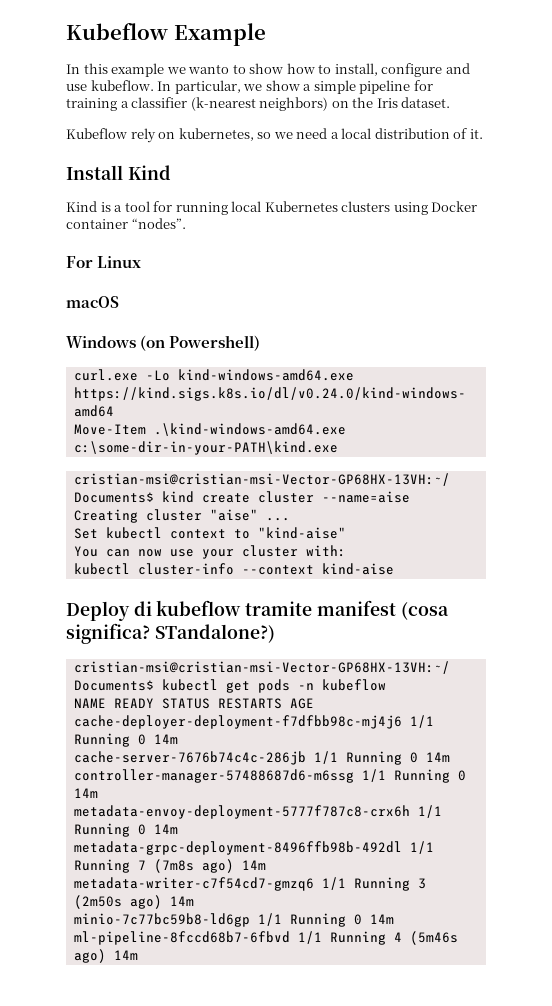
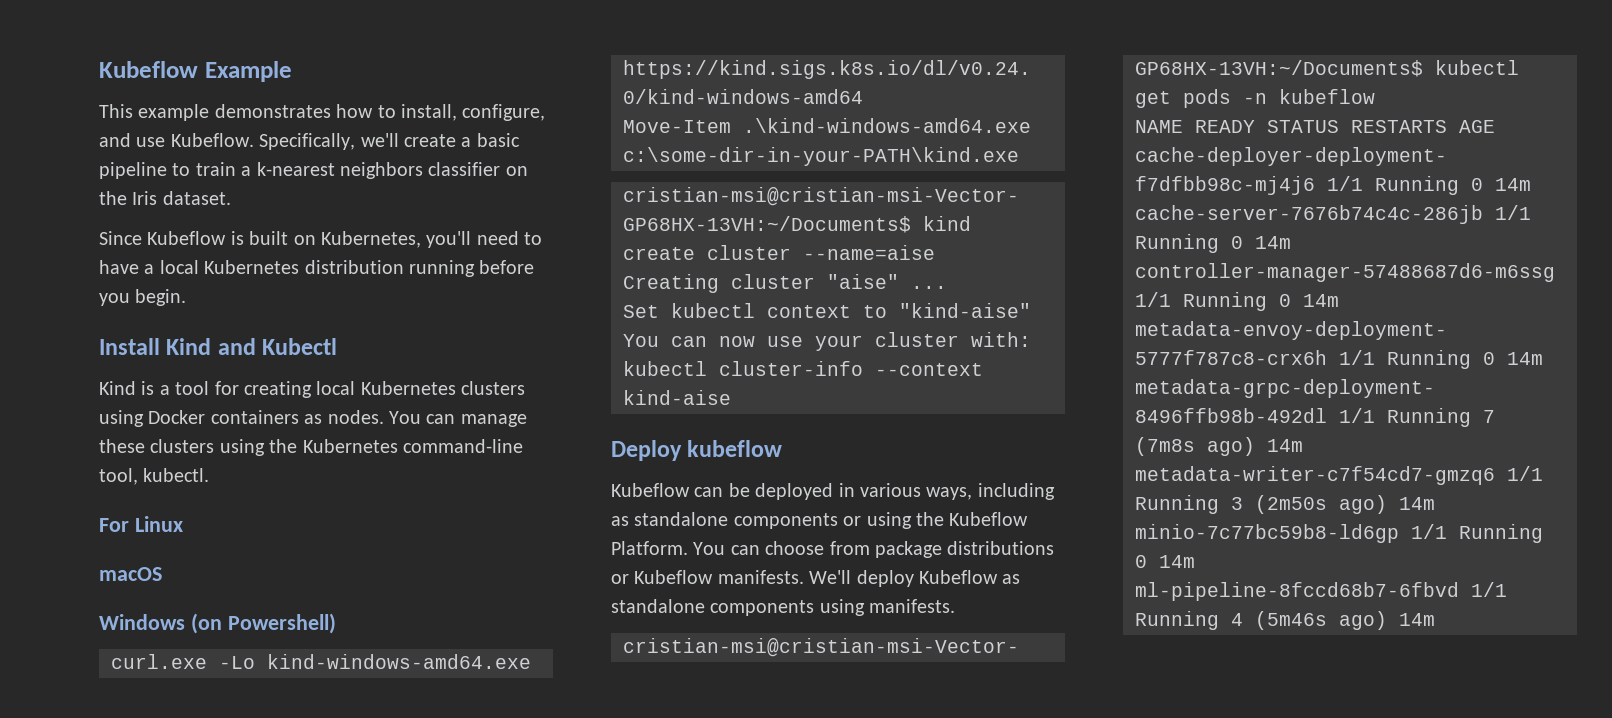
[66,63,284,77] In this example we wanto to show -> [99,104,331,121] This example demonstrates
[381,63,443,77] configure -> [462,104,546,121] configure,
[90,80,433,94] [66,97,451,111] [66,128,483,143] kubeflow. In particular, we show a simple pipeline for training a classifier (k-nearest neighbors) on the Iris dataset. // Kubeflow rely on kubernetes, so we need a local distribution of it. -> [170,133,520,150] [99,162,528,179] [99,191,231,205] [99,231,543,248] [99,260,535,277] [99,289,187,306] Kubeflow. Specifically, we'll create a basic pipeline to train a k-nearest neighbors classifier on the Iris dataset. // Since Kubeflow is built on Kubernetes, you'll need to have a local Kubernetes distribution running before you begin.
(171, 172) none -> [217,338,338,355] and Kubectl
[175,202,228,215] running -> [244,381,312,398] creating
[66,218,186,229] container “nodes”. -> [210,410,527,427] [99,439,523,456] [99,468,210,485] containers as nodes. You can manage these clusters using the Kubernetes command-line tool, kubectl.
[133,600,449,620] [66,623,275,644] di kubeflow tramite manifest (cosa significa? STandalone?) -> [687,440,783,457] [611,483,1055,500] [611,512,1029,529] [611,541,1055,558] [611,570,1021,587] [611,599,956,616] kubeflow // Kubeflow can be deployed in various ways, including as standalone components or using the Kubeflow Platform. You can choose from package distributions or Kubeflow manifests. We'll deploy Kubeflow as standalone components using manifests.

